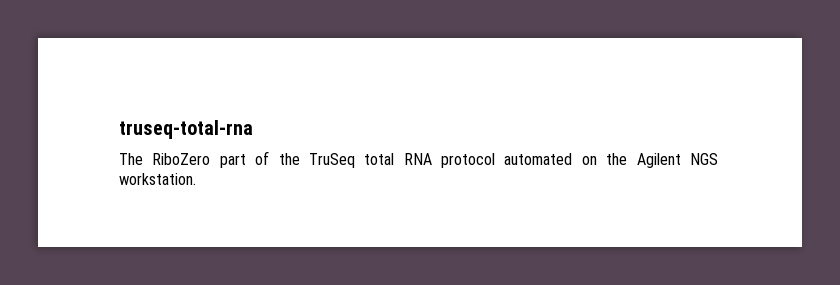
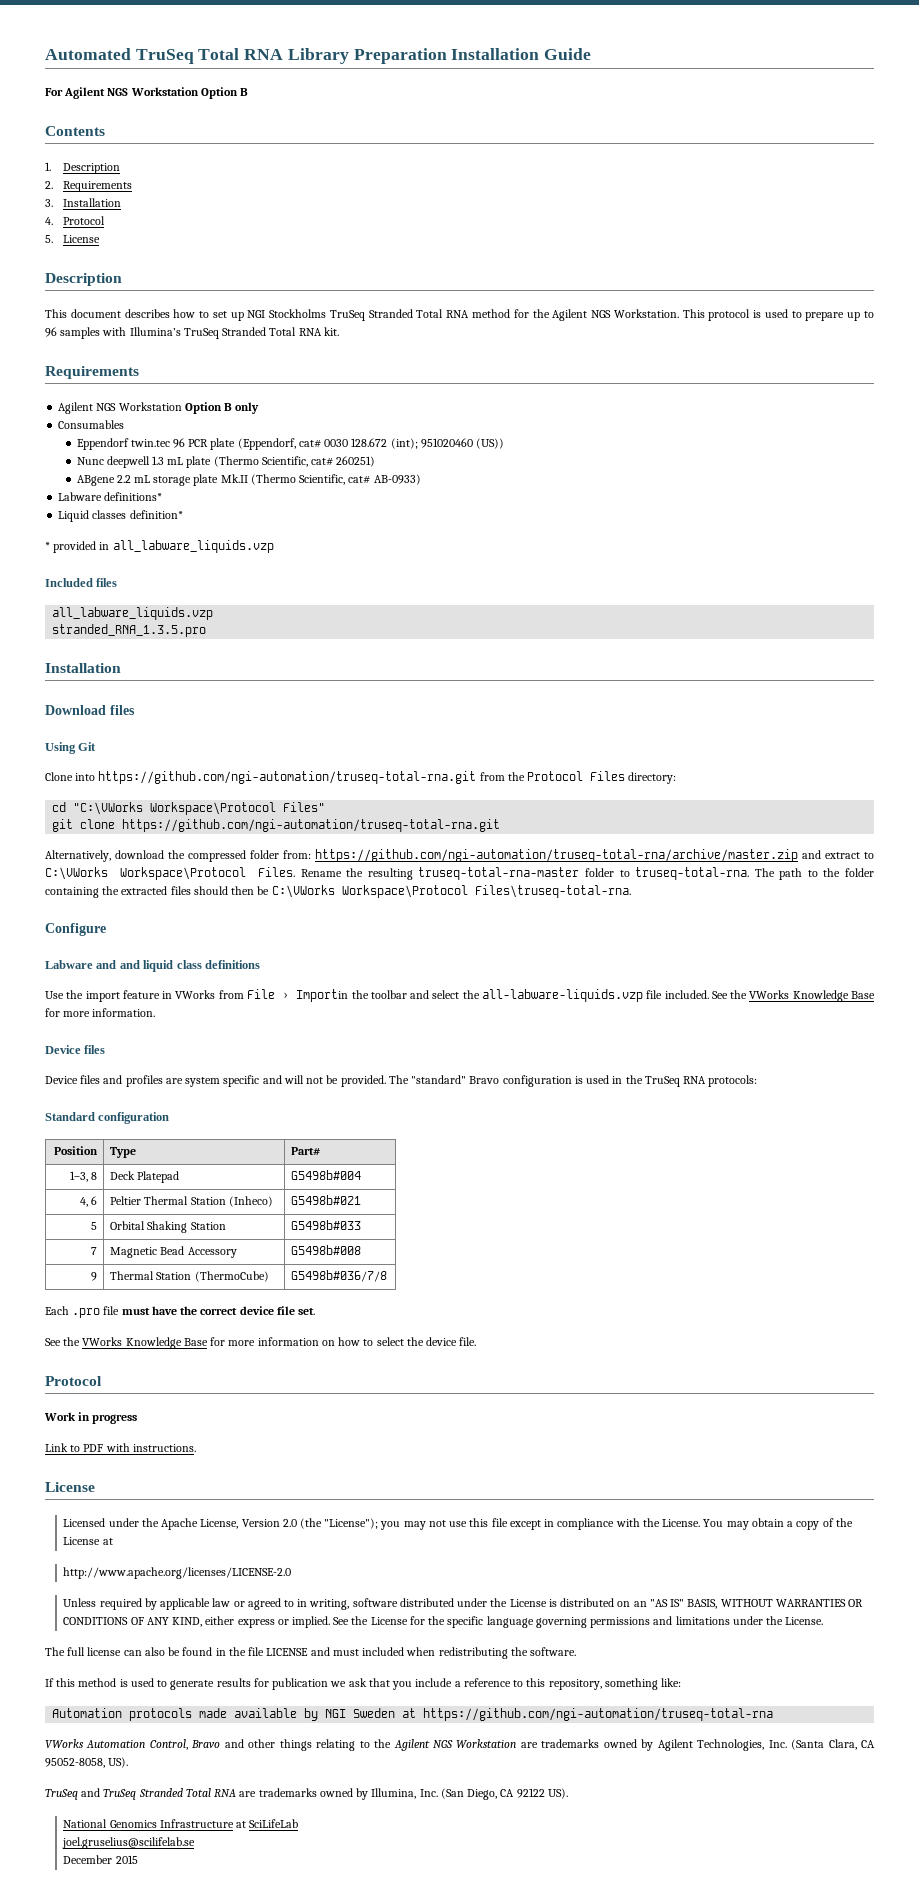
[119,120,253,139] [119,151,718,168] [119,173,196,185] truseq-total-rna // The RiboZero part of the TruSeq total RNA protocol automated on the Agilent NGS workstation. -> [45,48,592,64] [45,87,249,99] [45,126,105,136] [45,162,121,174] [45,181,133,192] [45,198,122,207] [45,216,106,225] [45,235,101,243] [45,273,122,286] [45,309,874,321] [45,327,339,339] [45,366,139,379] [58,402,260,414] [58,420,125,429] [76,438,505,450] [76,456,376,468] [76,474,421,486] [58,492,163,501] [58,510,183,522] [45,540,274,553] [45,578,118,587] [52,607,214,620] [52,624,207,637] [45,663,121,673] [45,705,135,715] [45,742,97,754] [45,771,677,784] [52,802,326,815] [52,819,501,832] [45,849,874,862] [45,867,874,880] [45,885,631,898] [45,923,106,936] [45,960,260,972] [45,989,875,1002] [45,1008,156,1017] [45,1045,106,1054] [45,1075,758,1087] [45,1112,170,1124] [53,1146,98,1155] [110,1147,137,1158] [291,1147,322,1155] [69,1171,97,1182] [110,1171,180,1183] [291,1170,362,1180] [79,1196,97,1207] [110,1196,273,1207] [291,1195,362,1205] [90,1222,97,1230] [110,1221,226,1233] [291,1220,362,1230] [90,1247,97,1255] [110,1246,237,1258] [291,1245,362,1255] [90,1272,97,1281] [110,1271,269,1282] [291,1270,388,1282] [45,1306,316,1318] [45,1337,477,1349] [45,1376,102,1386] [44,1412,138,1424] [45,1443,196,1452] [45,1482,95,1492] [63,1518,853,1530] [63,1537,113,1545] [63,1567,292,1579] [63,1598,864,1610] [63,1616,824,1628] [45,1647,577,1659] [45,1678,682,1690] [52,1708,774,1721] [45,1739,876,1751] [45,1757,129,1768] [45,1788,568,1800] [63,1819,299,1828] [62,1837,196,1849] [63,1855,138,1864] Automated TruSeq Total RNA Library Preparation Installation Guide // For Agilent NGS Workstation Option B // Contents // 1. Description // 2. Requirements // 3. Installation // 4. Protocol // 5. License // Description // This document describes how to set up NGI Stockholms TruSeq Stranded Total RNA method for the Agilent NGS Workstation. This protocol is used to prepare up to 96 samples with Illumina’s TruSeq Stranded Total RNA kit. // Requirements // Agilent NGS Workstation Option B only // Consumables // Eppendorf twin.tec 96 PCR plate (Eppendorf, cat# 0030 128.672 (int); 951020460 (US)) // Nunc deepwell 1.3 mL plate (Thermo Scientific, cat# 260251) // ABgene 2.2 mL storage plate Mk.II (Thermo Scientific, cat# AB-0933) // Labware definitions* // Liquid classes definition* // * provided in all_labware_liquids.vzp // Included files // all_labware_liquids.vzp // stranded_RNA_1.3.5.pro // Installation // Download files // Using Git // Clone into https://github.com/ngi-automation/truseq-total-rna.git from the Protocol Files directory: // cd "C:\VWorks Workspace\Protocol Files" // git clone https://github.com/ngi-automation/truseq-total-rna.git // Alternatively, download the compressed folder from: https://github.com/ngi-automation/truseq-total-rna/archive/master.zip and extract to C:\VWorks Workspace\Protocol Files. Rename the resulting truseq-total-rna-master folder to truseq-total-rna. The path to the folder containing the extracted files should then be C:\VWorks Workspace\Protocol Files\truseq-total-rna. // Configure // Labware and and liquid class definitions // Use the import feature in VWorks from File › Importin the toolbar and select the all-labware-liquids.vzp file included. See the VWorks Knowledge Base for more information. // Device files // Device files and profiles are system specific and will not be provided. The "standard" Bravo configuration is used in the TruSeq RNA protocols: // Standard configuration // Position | Type | Part# // 1–3, 8 | Deck Platepad | G5498b#004 // 4, 6 | Peltier Thermal Station (Inheco) | G5498b#021 // 5 | Orbital Shaking Station | G5498b#033 // 7 | Magnetic Bead Accessory | G5498b#008 // 9 | Thermal Station (ThermoCube) | G5498b#036/7/8 // Each .pro file must have the correct device file set. // See the VWorks Knowledge Base for more information on how to select the device file. // Protocol // Work in progress // Link to PDF with instructions. // License // Licensed under the Apache License, Version 2.0 (the "License"); you may not use this file except in compliance with the License. You may obtain a copy of the License at // http://www.apache.org/licenses/LICENSE-2.0 // Unless required by applicable law or agreed to in writing, software distributed under the License is distributed on an "AS IS" BASIS, WITHOUT WARRANTIES OR CONDITIONS OF ANY KIND, either express or implied. See the License for the specific language governing permissions and limitations under the License. // The full license can also be found in the file LICENSE and must included when redistributing the software. // If this method is used to generate results for publication we ask that you include a reference to this repository, something like: // Automation protocols made available by NGI Sweden at https://github.com/ngi-automation/truseq-total-rna // VWorks Automation Control, Bravo and other things relating to the Agilent NGS Workstation are trademarks owned by Agilent Technologies, Inc. (Santa Clara, CA 95052-8058, US). // TruSeq and TruSeq Stranded Total RNA are trademarks owned by Illumina, Inc. (San Diego, CA 92122 US). // National Genomics Infrastructure at SciLifeLab // joel.gruselius@scilifelab.se // December 2015

